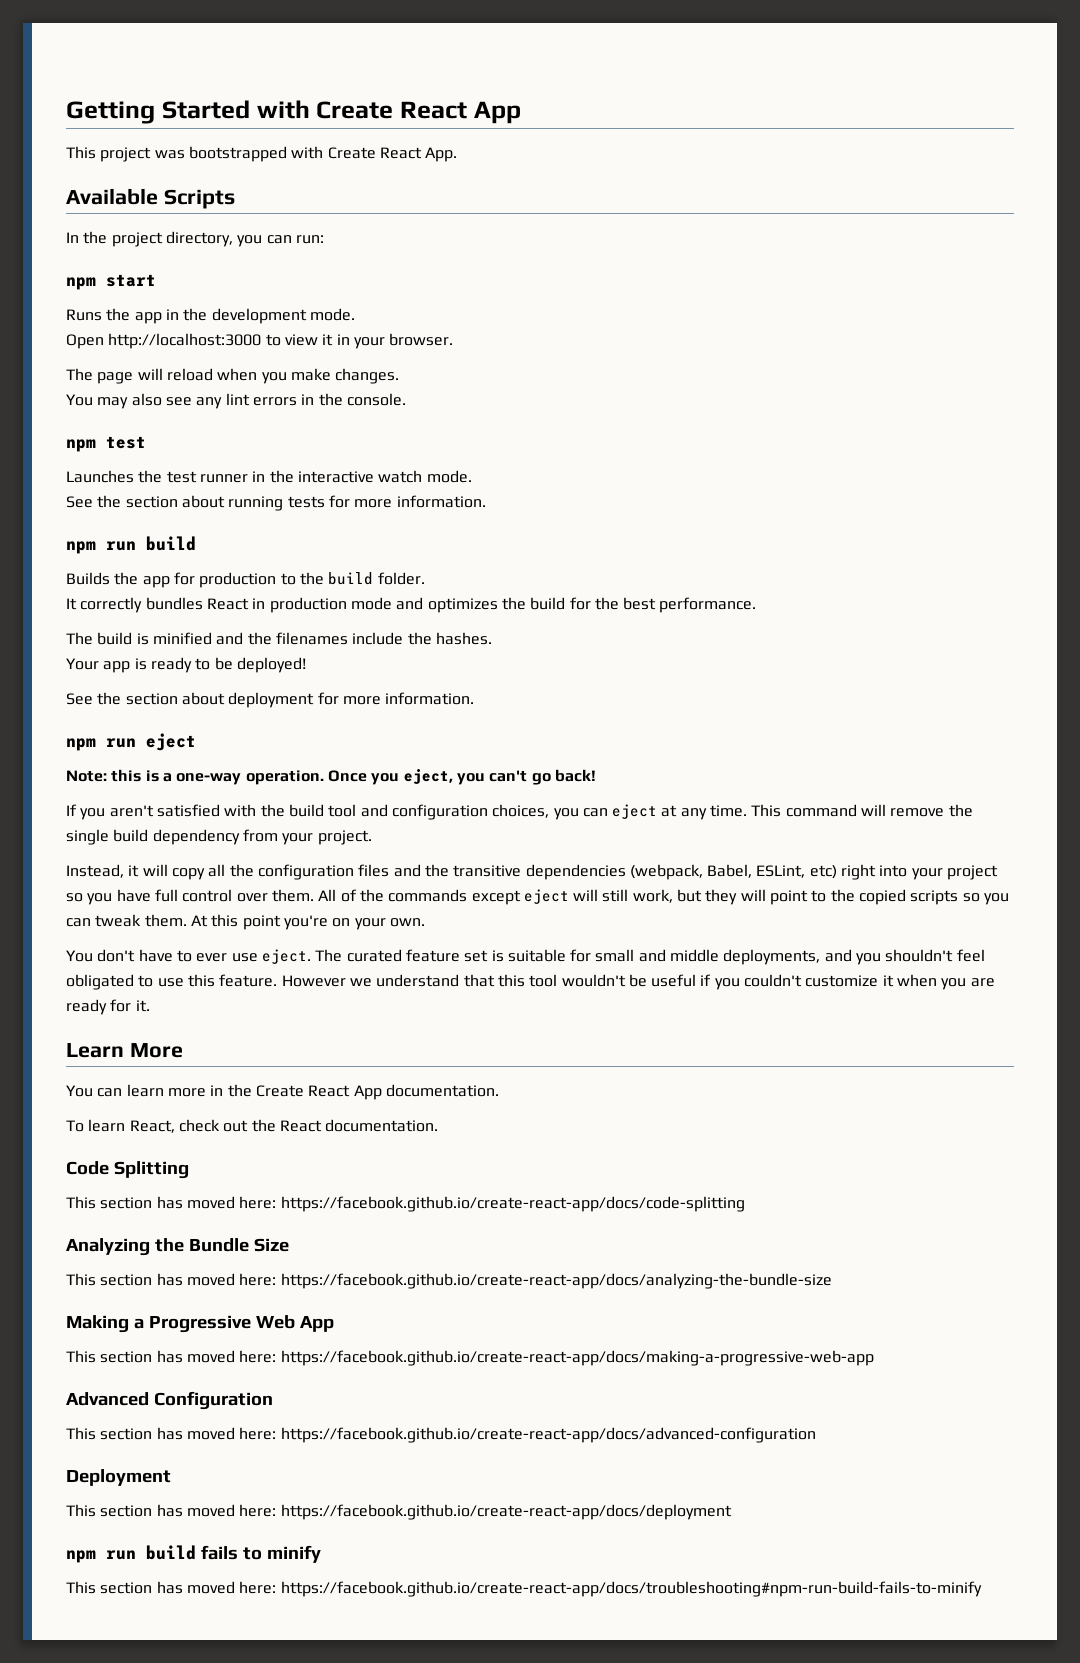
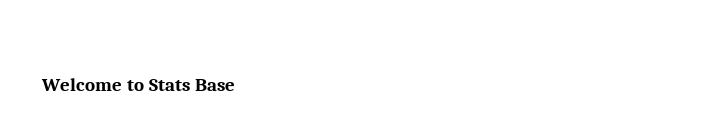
[66,100,521,124] [66,146,458,162] [66,188,235,209] [66,231,324,247] [66,274,156,290] [66,308,355,324] [66,333,454,349] [66,368,400,384] [66,393,406,409] [66,436,146,452] [66,470,472,483] [66,495,486,511] [66,536,196,554] [66,572,425,588] [66,597,757,613] [66,632,492,645] [66,657,306,673] [66,692,475,708] [66,733,196,751] [66,769,596,785] [66,804,973,820] [66,829,372,845] [66,864,999,880] [66,889,1010,905] [66,914,425,930] [66,949,985,965] [66,974,995,990] [66,999,150,1015] [66,1043,183,1058] [66,1084,499,1100] [66,1119,439,1133] [66,1161,189,1179] [66,1196,745,1212] [66,1238,289,1256] [66,1273,832,1289] [66,1315,334,1333] [66,1350,874,1366] [66,1391,273,1410] [66,1427,816,1443] [66,1469,171,1486] [66,1504,732,1520] [66,1545,321,1563] [66,1581,982,1597] Getting Started with Create React App // This project was bootstrapped with Create React App. // Available Scripts // In the project directory, you can run: // npm start // Runs the app in the development mode. // Open http://localhost:3000 to view it in your browser. // The page will reload when you make changes. // You may also see any lint errors in the console. // npm test // Launches the test runner in the interactive watch mode. // See the section about running tests for more information. // npm run build // Builds the app for production to the build folder. // It correctly bundles React in production mode and optimizes the build for the best performance. // The build is minified and the filenames include the hashes. // Your app is ready to be deployed! // See the section about deployment for more information. // npm run eject // Note: this is a one-way operation. Once you eject, you can't go back! // If you aren't satisfied with the build tool and configuration choices, you can eject at any time. This command will remove the single build dependency from your project. // Instead, it will copy all the configuration files and the transitive dependencies (webpack, Babel, ESLint, etc) right into your project so you have full control over them. All of the commands except eject will still work, but they will point to the copied scripts so you can tweak them. At this point you're on your own. // You don't have to ever use eject. The curated feature set is suitable for small and middle deployments, and you shouldn't feel obligated to use this feature. However we understand that this tool wouldn't be useful if you couldn't customize it when you are ready for it. // Learn More // You can learn more in the Create React App documentation. // To learn React, check out the React documentation. // Code Splitting // This section has moved here: https://facebook.github.io/create-react-app/docs/code-splitting // Analyzing the Bundle Size // This section has moved here: https://facebook.github.io/create-react-app/docs/analyzing-the-bundle-size // Making a Progressive Web App // This section has moved here: https://facebook.github.io/create-react-app/docs/making-a-progressive-web-app // Advanced Configuration // This section has moved here: https://facebook.github.io/create-react-app/docs/advanced-configuration // Deployment // This section has moved here: https://facebook.github.io/create-react-app/docs/deployment // npm run build fails to minify // This section has moved here: https://facebook.github.io/create-react-app/docs/troubleshooting#npm-run-build-fails-to-minify -> [41,78,236,91] Welcome to Stats Base

